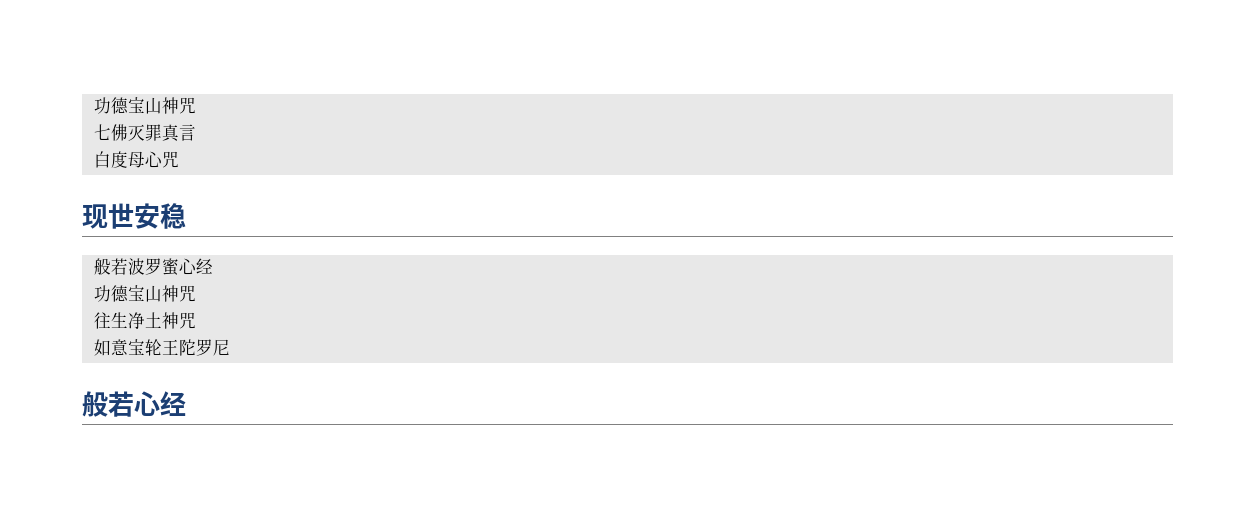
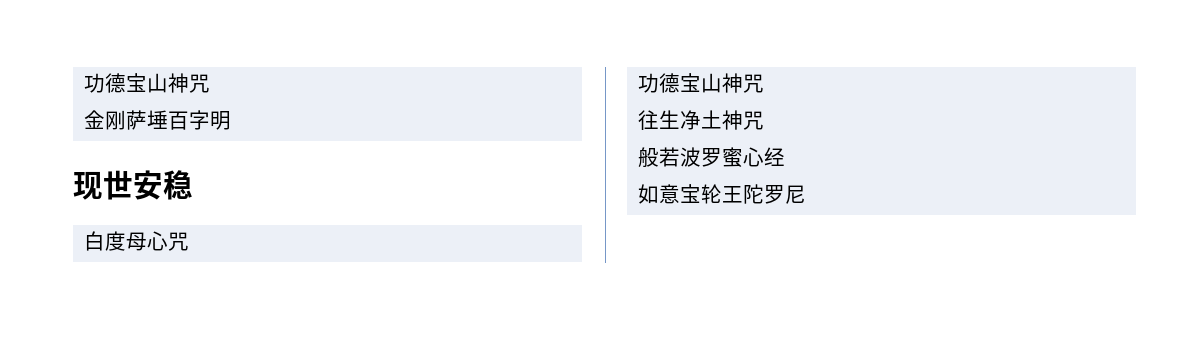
[94,97,197,114] [94,124,197,142] [94,151,180,168] [82,203,186,229] [94,258,214,276] 功德宝山神咒 // 七佛灭罪真言 // 白度母心咒 // 现世安稳 // 般若波罗蜜心经 -> [83,73,210,93] [83,110,231,130] [73,170,193,200] [83,231,189,251] 功德宝山神咒 // 金刚萨埵百字明 // 现世安稳 // 白度母心咒
(197, 320) none -> [637,147,785,167] // 般若波罗蜜心经
[82,391,186,417] // 般若心经 -> (806, 194) none

